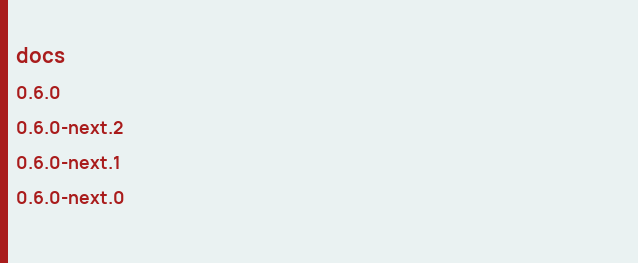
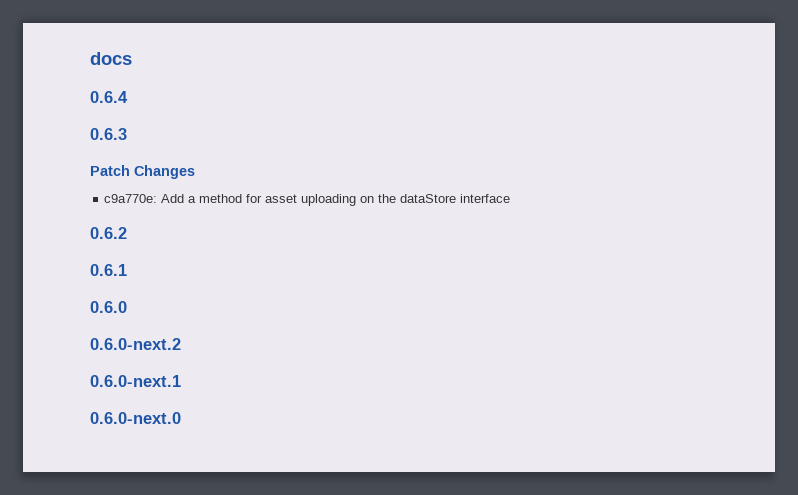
(65, 55) none -> [90,91,128,103] [90,128,127,140] [90,165,195,179] [104,194,511,206] [90,227,127,239] [90,264,127,276] // 0.6.4 // 0.6.3 // Patch Changes // c9a770e: Add a method for asset uploading on the dataStore interface // 0.6.2 // 0.6.1

